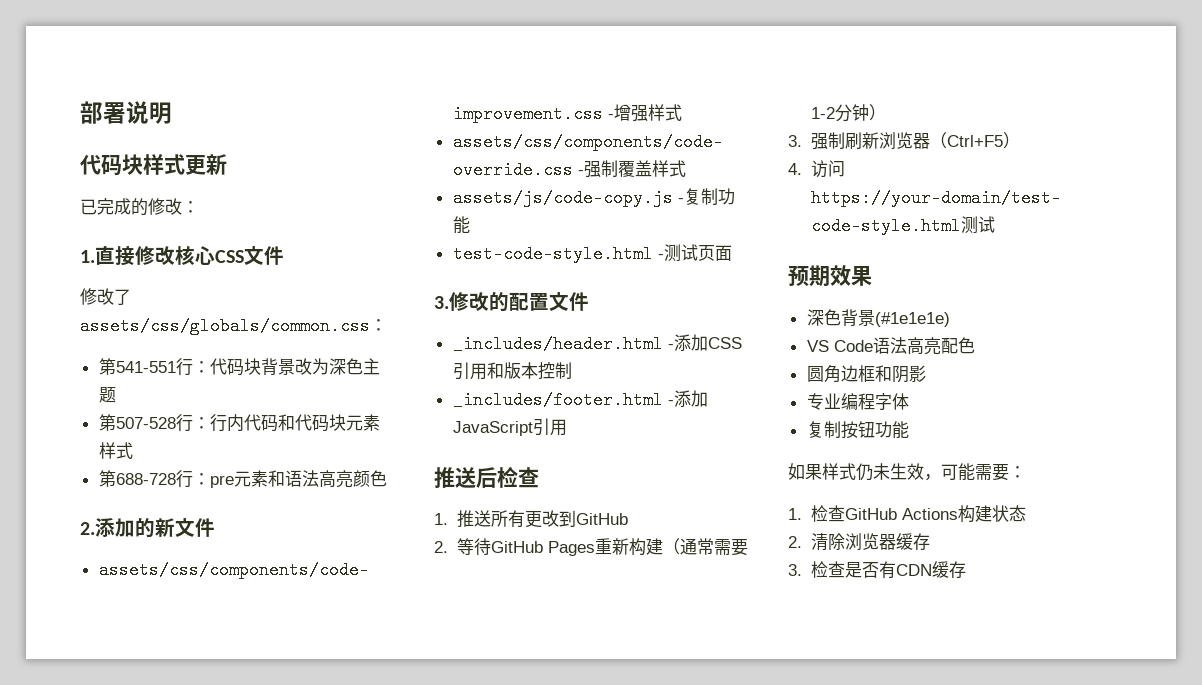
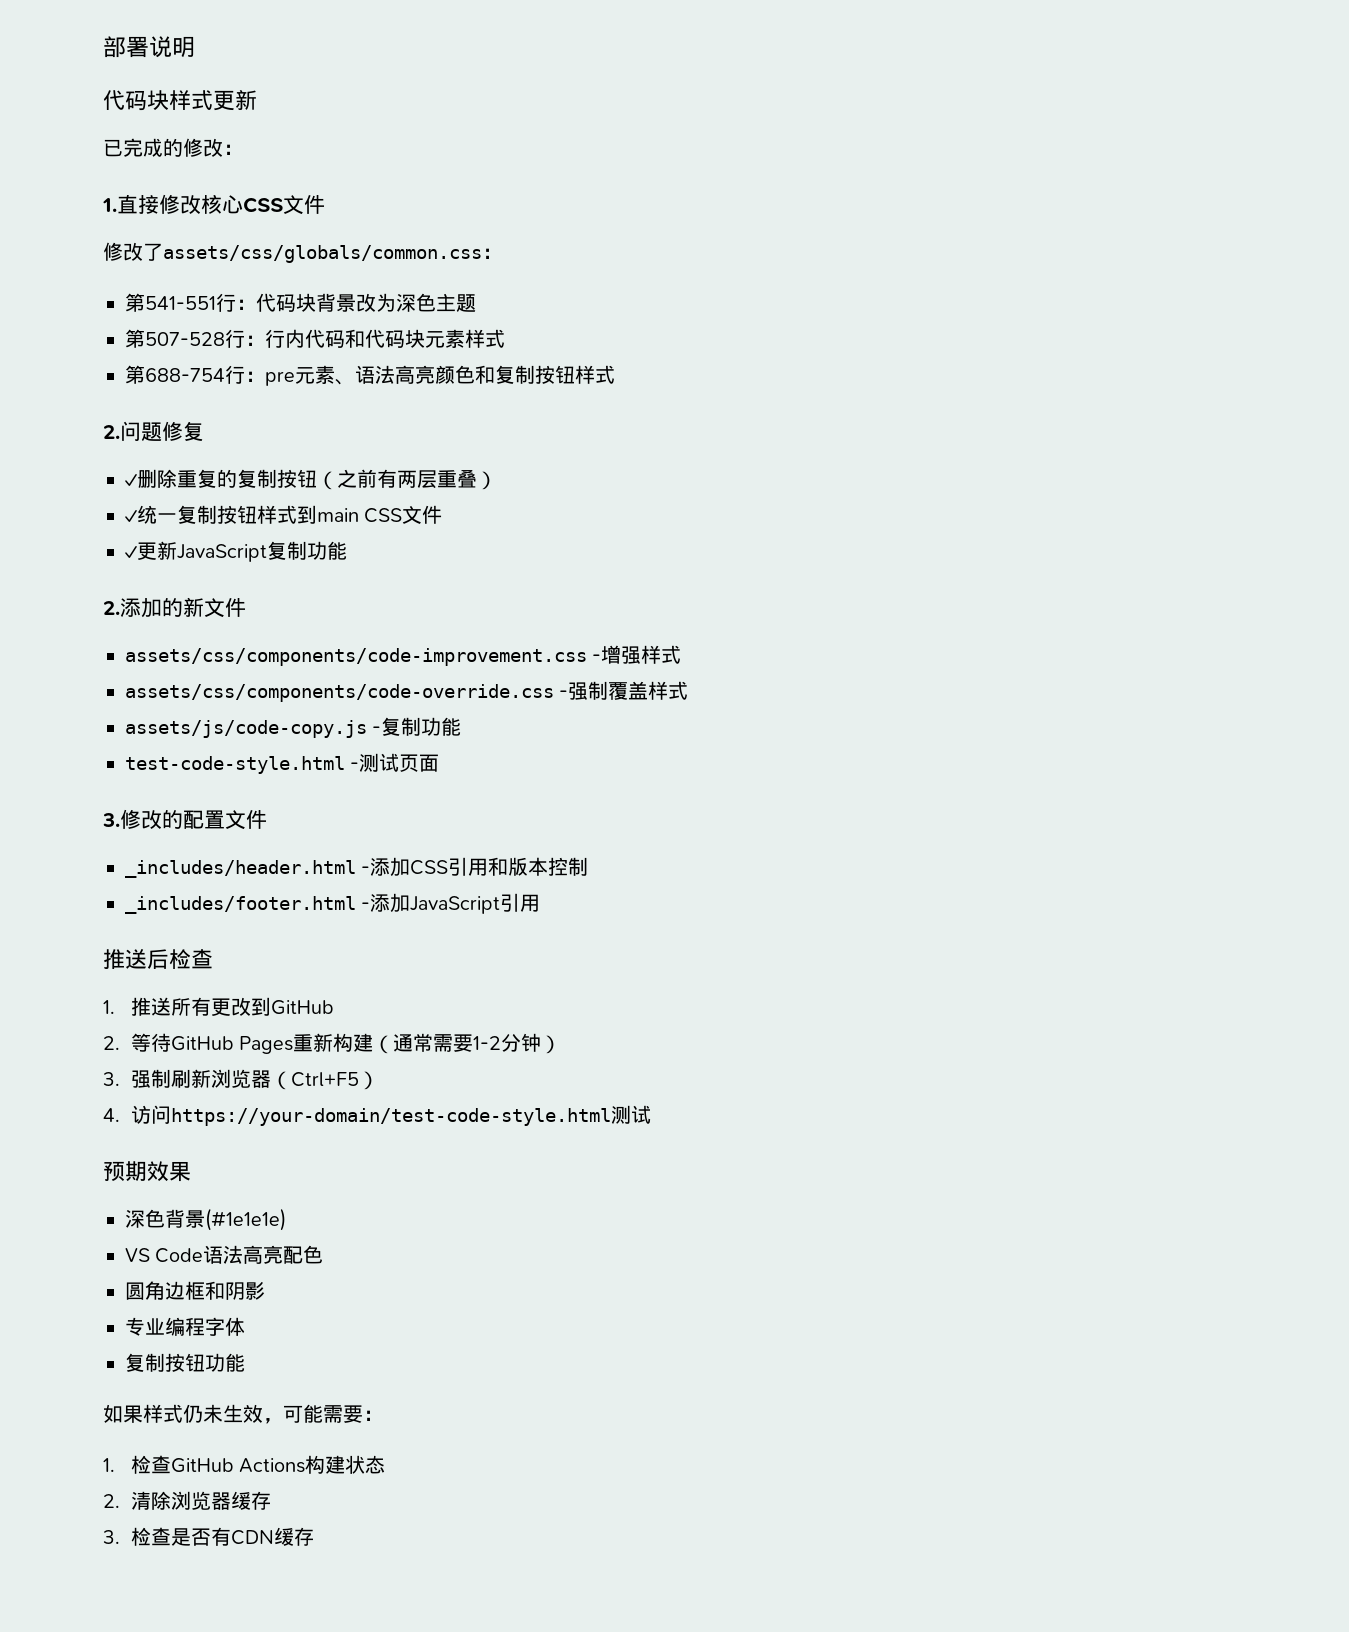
[115,473,176,485] 688-728 -> [145,368,225,382] 688-754
[267,470,285,487] 和 -> [335,379,355,385] 、
(387, 478) none -> [475,365,615,384] [103,421,204,442] [125,469,497,490] [125,505,443,524] [125,541,347,562] 和复制按钮样式 // 2.问题修复 // ✓删除重复的复制按钮（之前有两层重叠） // ✓统一复制按钮样式到main CSS文件 // ✓更新JavaScript复制功能

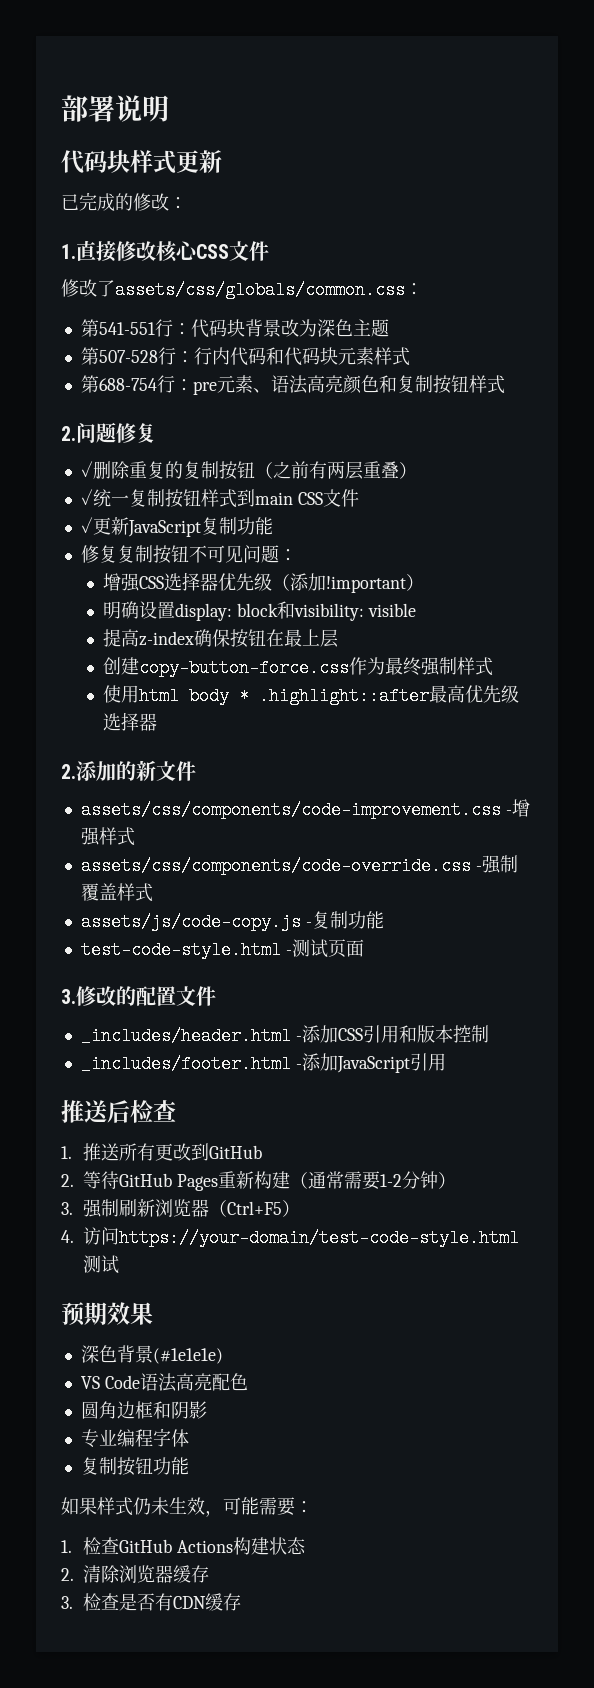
(347, 550) none -> [80,545,297,564] [103,572,425,593] [103,601,416,621] [103,629,339,648] [103,657,494,677] [103,685,520,705] [103,712,158,731] // 修复复制按钮不可见问题： // 增强CSS选择器优先级（添加!important） // 明确设置display: block和visibility: visible // 提高z-index确保按钮在最上层 // 创建copy-button-force.css作为最终强制样式 // 使用html body * .highlight::after最高优先级选择器

